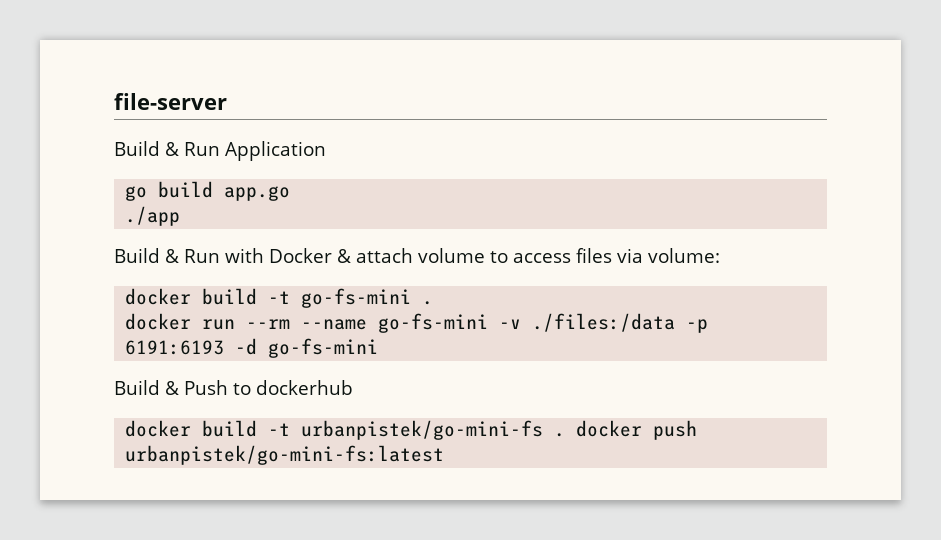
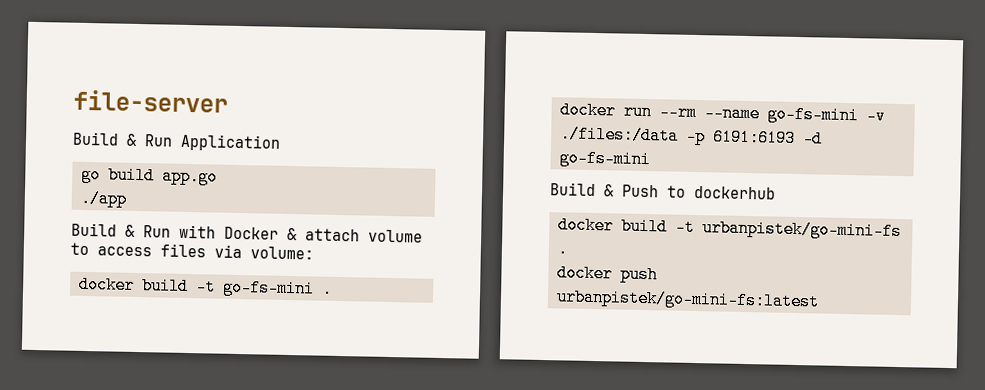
(566, 435) none -> (569, 249) //

